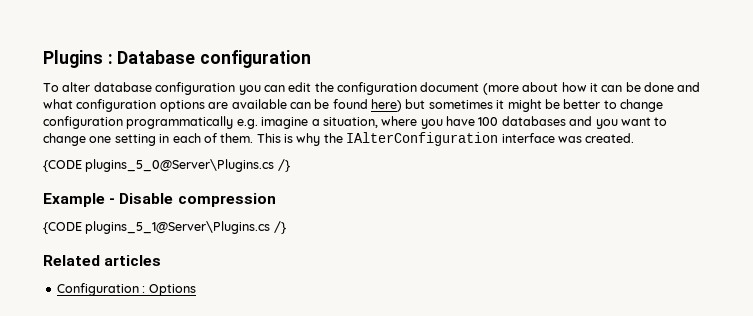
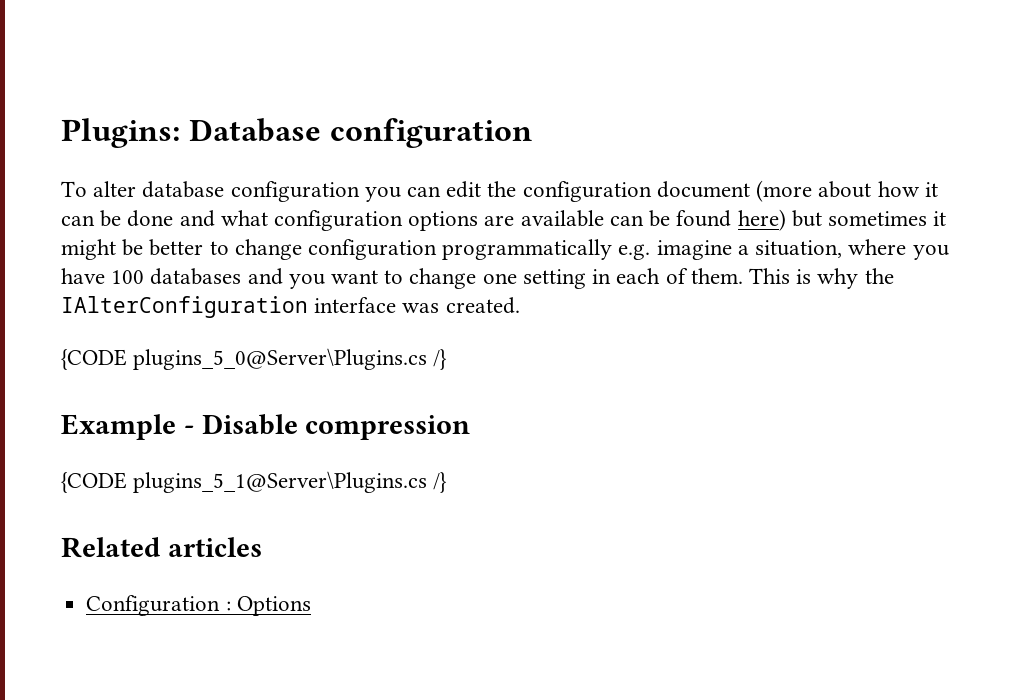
[43,50,113,68] Plugins : -> [61,118,180,148] Plugins:

